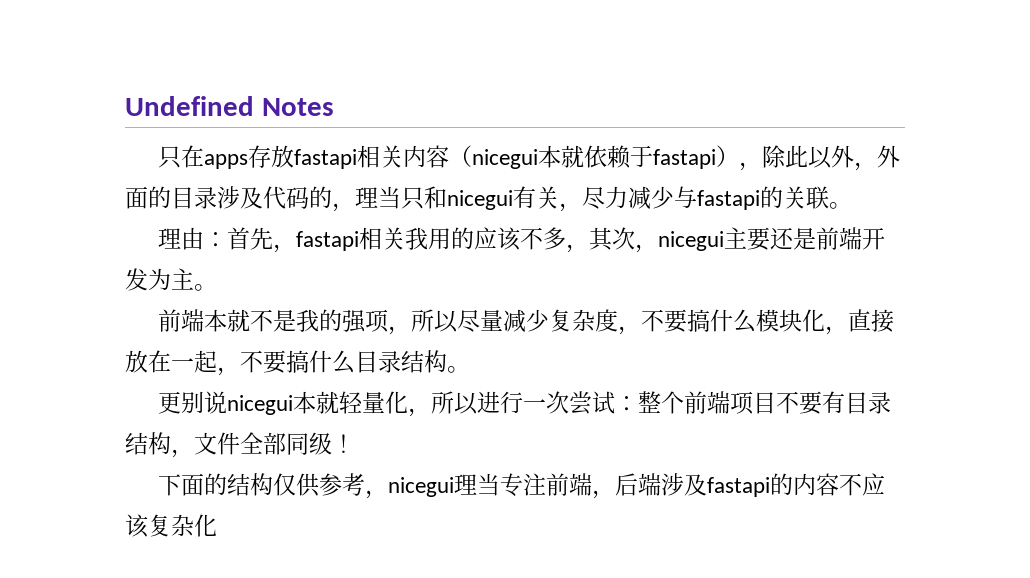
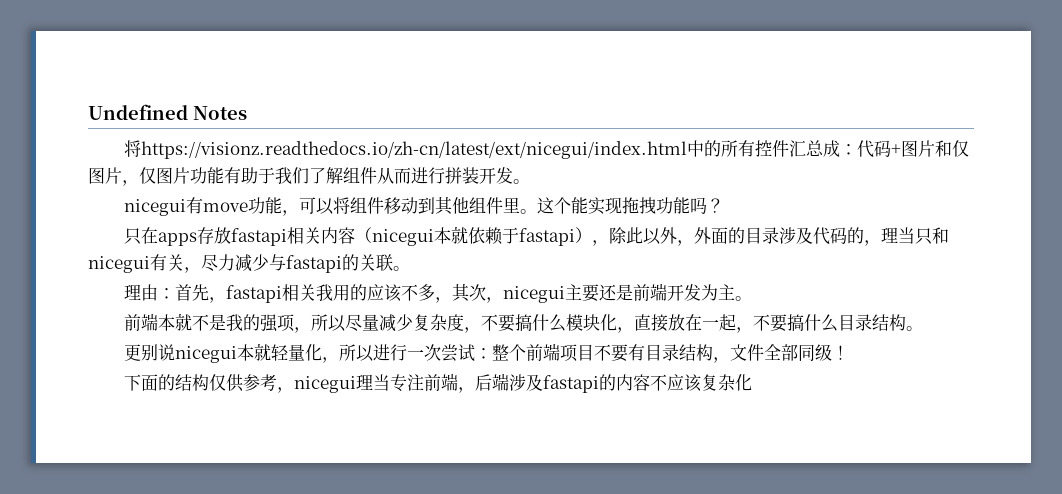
(334, 107) none -> [123,140,969,159] [88,167,530,186] [123,196,724,216] // 将https://visionz.readthedocs.io/zh-cn/latest/ext/nicegui/index.html中的所有控件汇总成：代码+图片和仅图片，仅图片功能有助于我们了解组件从而进行拼装开发。 // nicegui有move功能，可以将组件移动到其他组件里。这个能实现拖拽功能吗？

